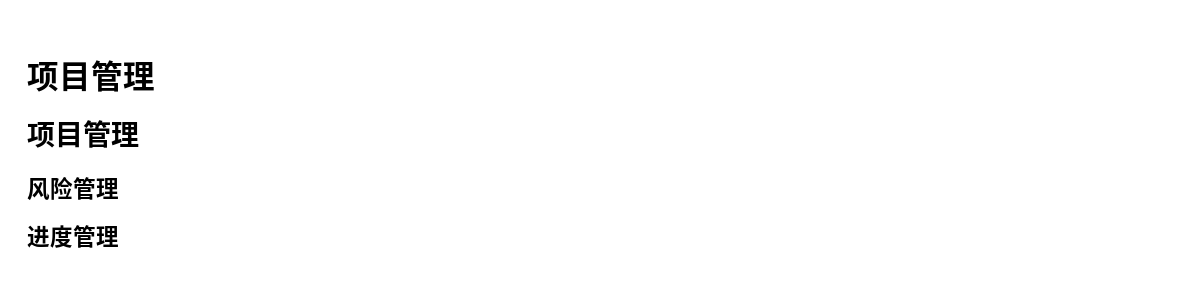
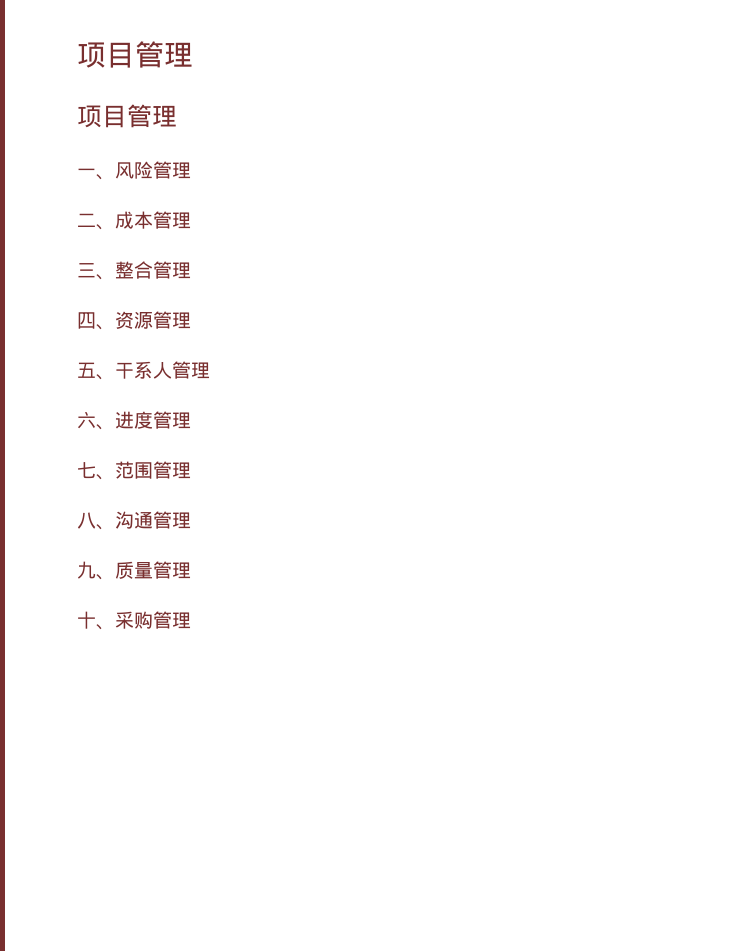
(139, 134) none -> [77,168,115,180] 一、
[27,225,73,248] 进度 -> [77,211,191,230] [77,261,191,280] [77,311,191,330] [77,361,210,380] [77,411,191,430] [77,461,191,480] [77,511,191,530] [77,561,191,580] [77,611,153,630] 二、成本管理 // 三、整合管理 // 四、资源管理 // 五、干系人管理 // 六、进度管理 // 七、范围管理 // 八、沟通管理 // 九、质量管理 // 十、采购

